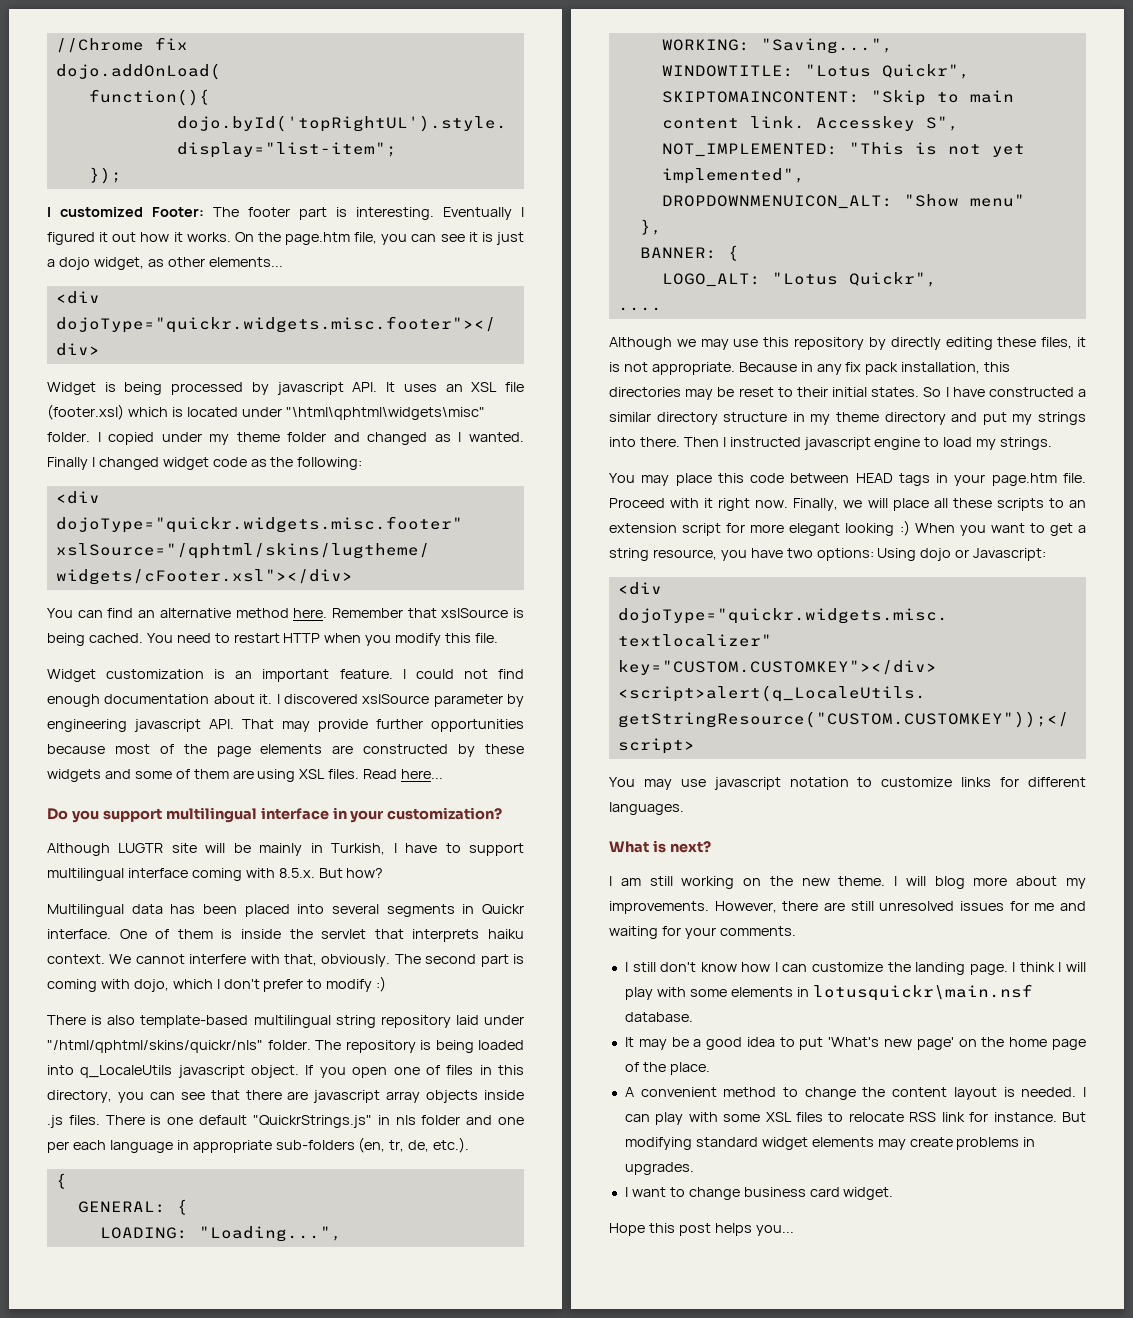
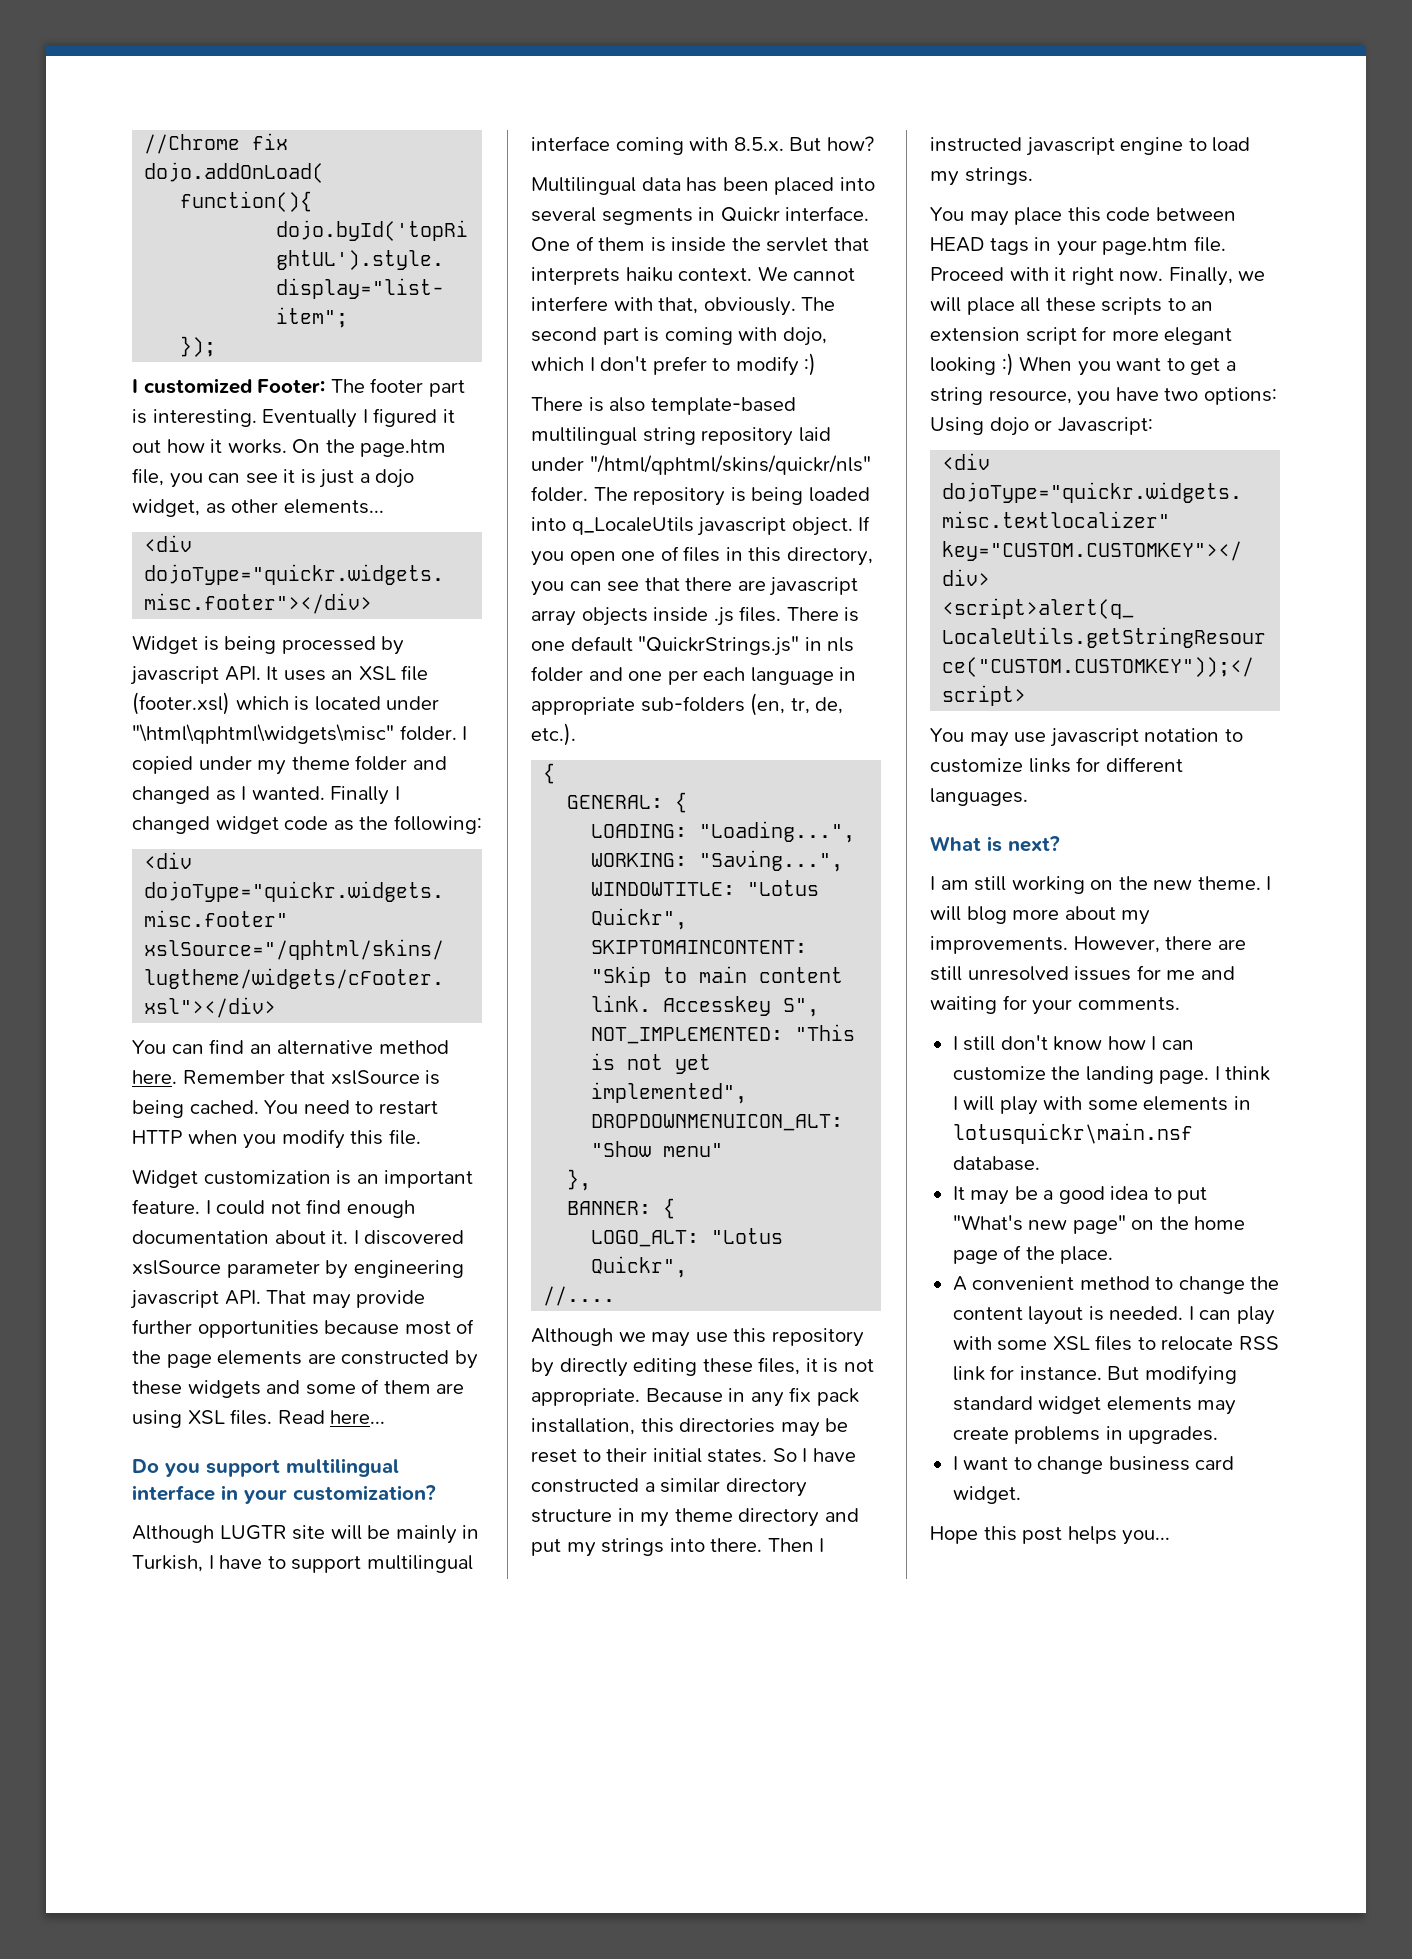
[617,307,662,311] .... -> [543,1286,616,1306] //....
[828,1037,954,1050] 'What's new page' -> [952,1215,1126,1234] "What's new page"

